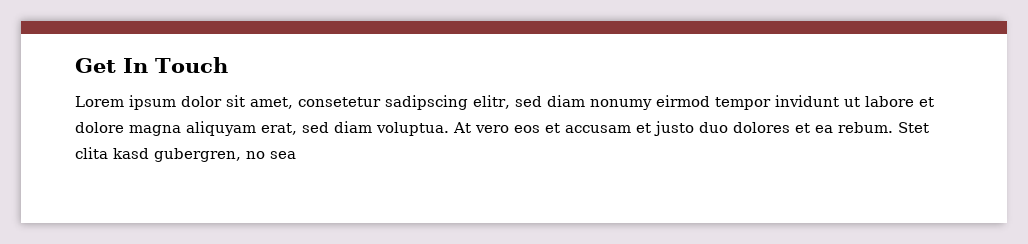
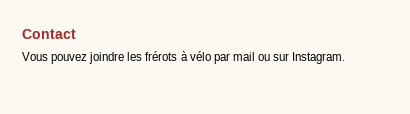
[75,57,228,73] [75,95,934,110] [75,121,929,136] [75,147,296,162] Get In Touch // Lorem ipsum dolor sit amet, consetetur sadipscing elitr, sed diam nonumy eirmod tempor invidunt ut labore et dolore magna aliquyam erat, sed diam voluptua. At vero eos et accusam et justo duo dolores et ea rebum. Stet clita kasd gubergren, no sea -> [22,29,76,39] [22,51,346,64] Contact // Vous pouvez joindre les frérots à vélo par mail ou sur Instagram.

